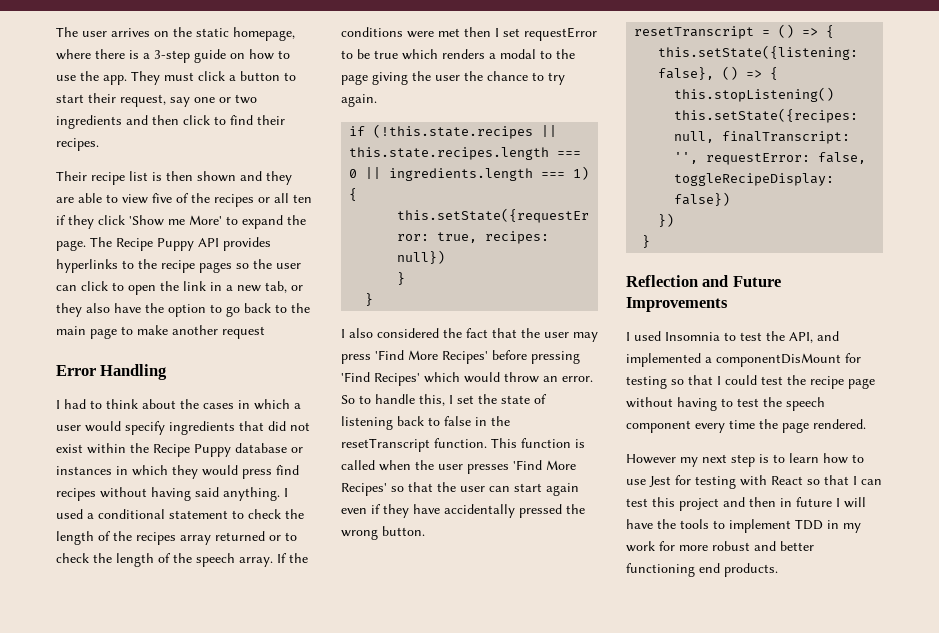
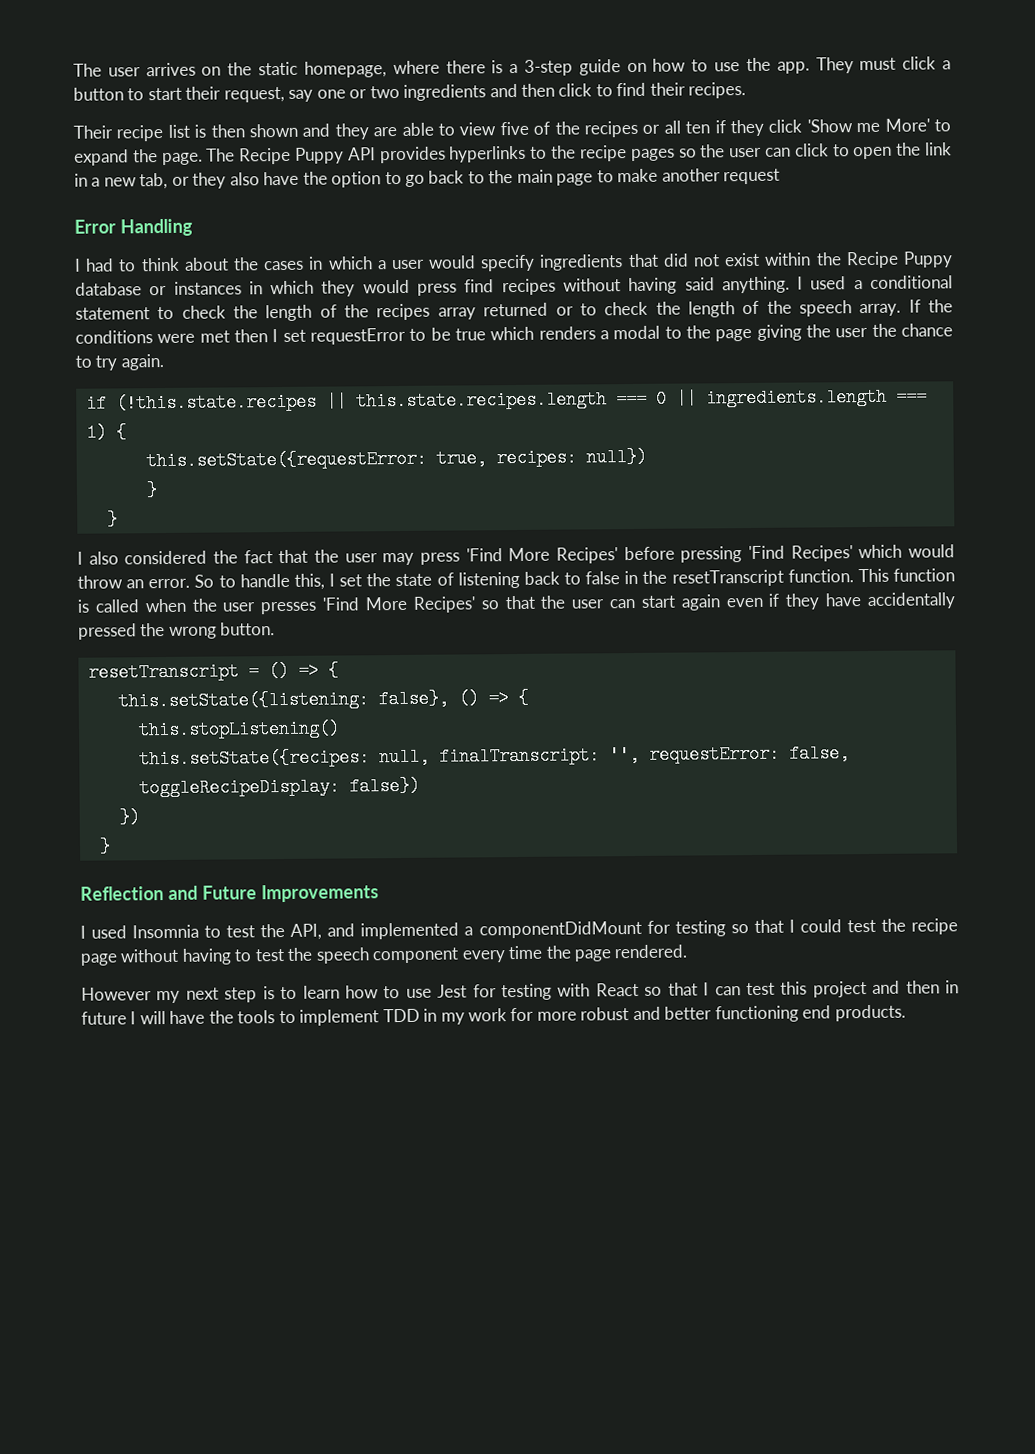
[716,353,841,367] componentDisMount -> [478,920,642,939] componentDidMount

